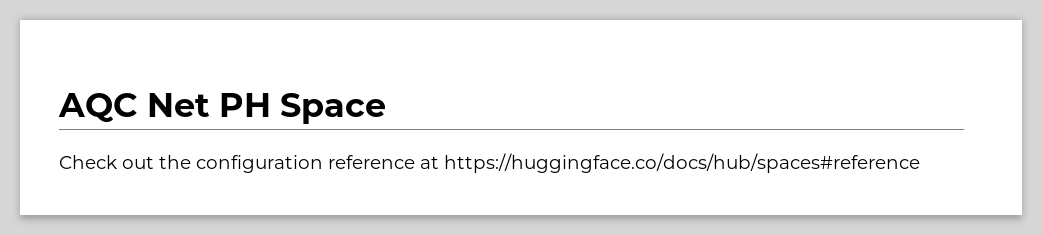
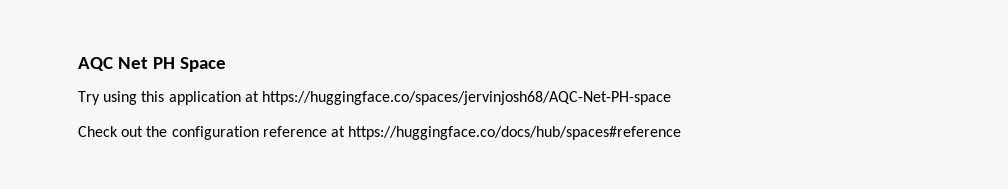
(387, 108) none -> [78,91,671,105] // Try using this application at https://huggingface.co/spaces/jervinjosh68/AQC-Net-PH-space

